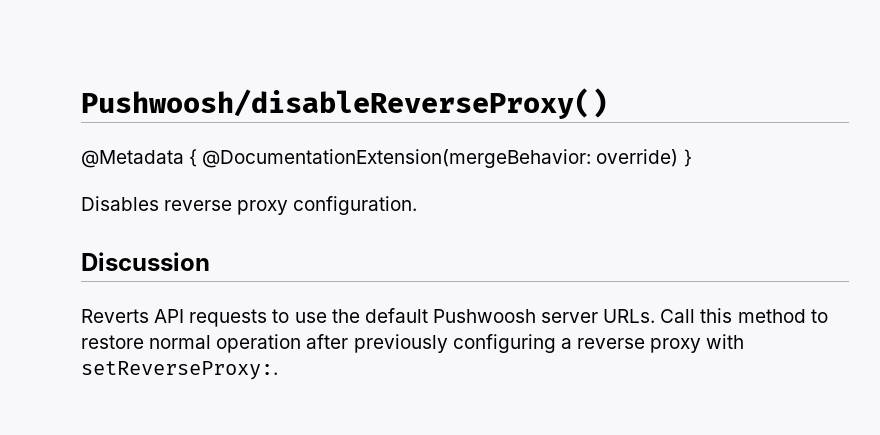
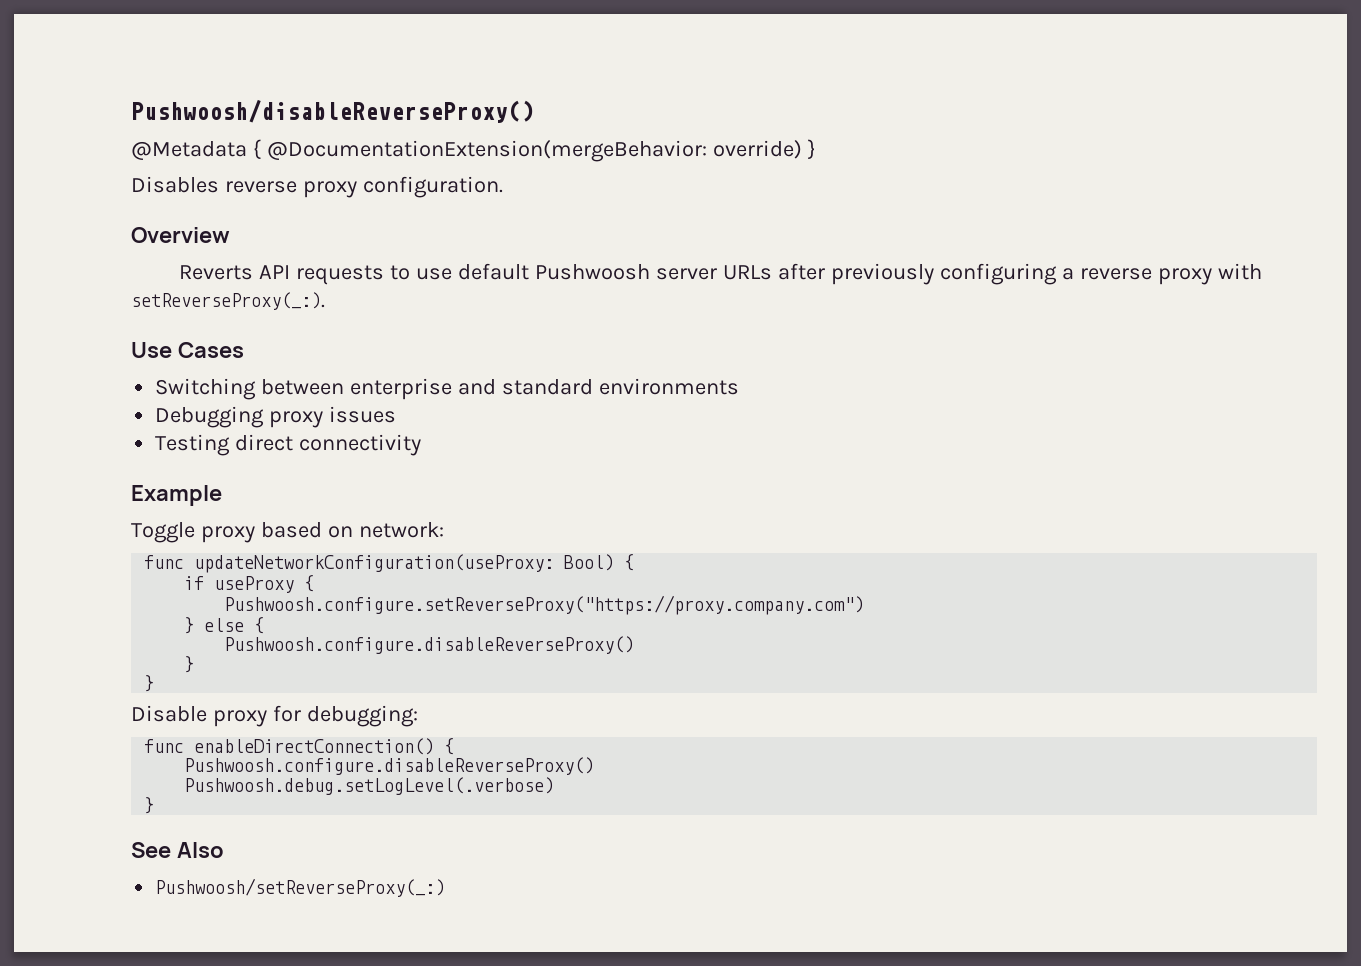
[81,252,210,271] Discussion -> [131,227,230,243] Overview
[331,309,360,323] the -> (453, 274) none
[603,308,828,323] [81,334,302,353] URLs. Call this method to restore normal operation -> [722,265,772,280] URLs
[81,361,278,380] setReverseProxy:. -> [131,292,325,310] [131,342,244,358] [155,378,739,400] [155,406,397,428] [155,434,422,456] [131,485,222,506] [131,522,444,543] [144,554,635,573] [184,575,315,593] [224,595,865,615] [184,617,265,634] [224,636,635,654] [184,656,195,673] [144,675,155,692] [131,705,418,727] [144,738,455,755] [184,757,595,775] [184,777,555,795] [144,797,155,814] [131,842,224,858] [155,878,446,897] setReverseProxy(_:). // Use Cases // Switching between enterprise and standard environments // Debugging proxy issues // Testing direct connectivity // Example // Toggle proxy based on network: // func updateNetworkConfiguration(useProxy: Bool) { // if useProxy { // Pushwoosh.configure.setReverseProxy("https://proxy.company.com") // } else { // Pushwoosh.configure.disableReverseProxy() // } // } // Disable proxy for debugging: // func enableDirectConnection() { // Pushwoosh.configure.disableReverseProxy() // Pushwoosh.debug.setLogLevel(.verbose) // } // See Also // Pushwoosh/setReverseProxy(_:)

